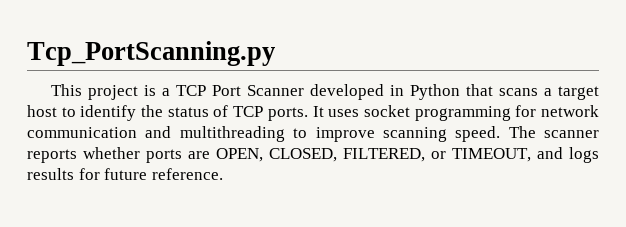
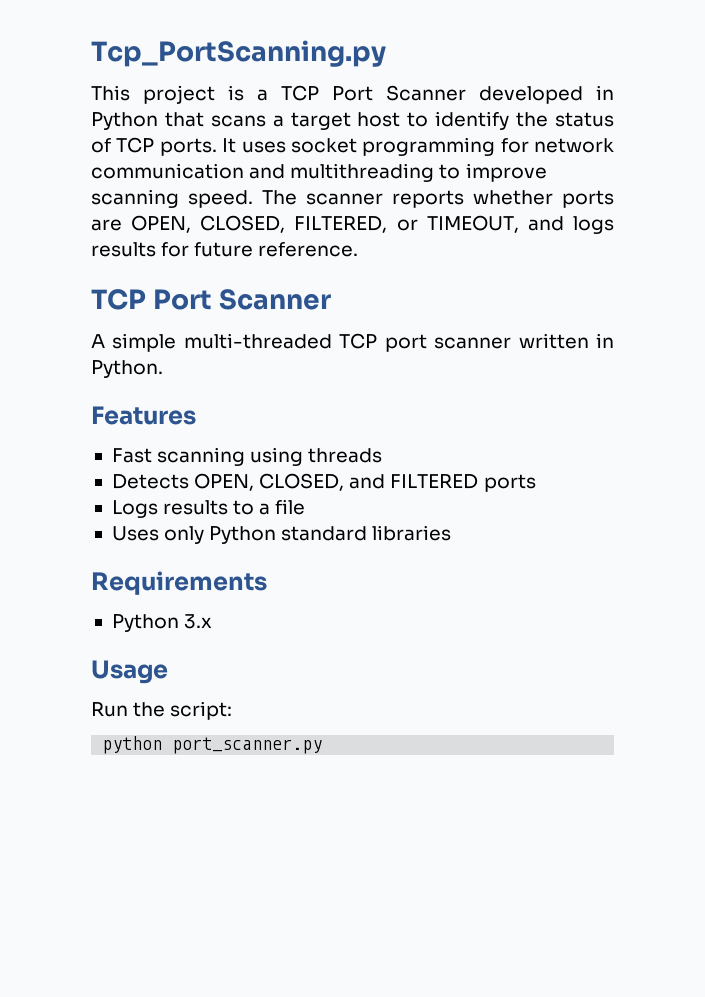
(223, 174) none -> [91,289,332,310] [91,333,615,352] [91,360,163,378] [91,406,196,425] [111,447,383,466] [111,473,536,492] [111,499,306,518] [111,525,452,544] [91,571,267,595] [111,614,213,632] [91,660,168,684] [91,701,233,720] [102,736,323,754] // TCP Port Scanner // A simple multi-threaded TCP port scanner written in Python. // Features // Fast scanning using threads // Detects OPEN, CLOSED, and FILTERED ports // Logs results to a file // Uses only Python standard libraries // Requirements // Python 3.x // Usage // Run the script: // python port_scanner.py

